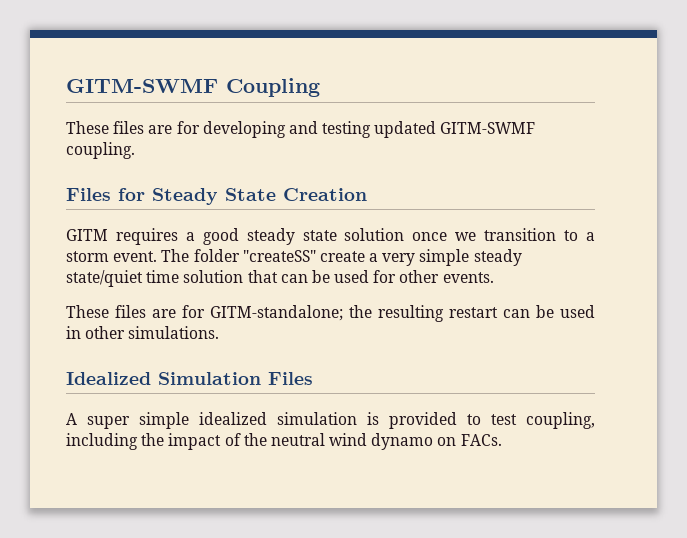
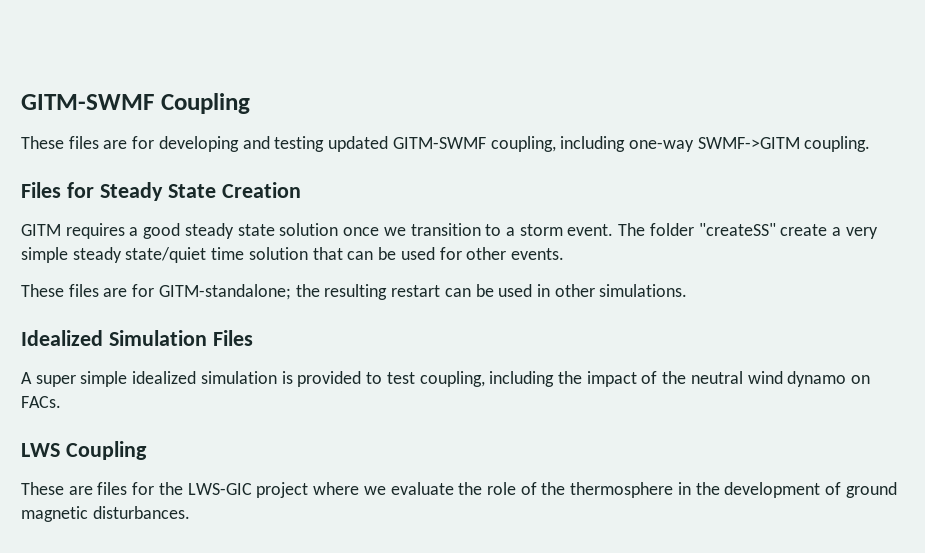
(536, 128) none -> [490,136,800,152] coupling, including one-way SWMF->GITM
(502, 440) none -> [21,441,147,460] [21,482,897,498] [21,506,190,522] // LWS Coupling // These are files for the LWS-GIC project where we evaluate the role of the thermosphere in the development of ground magnetic disturbances.

